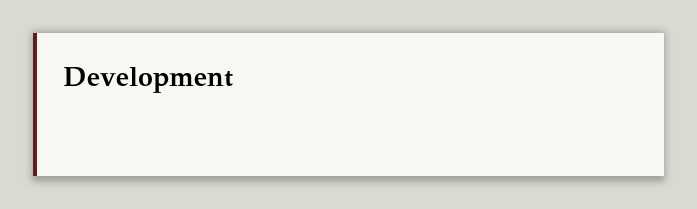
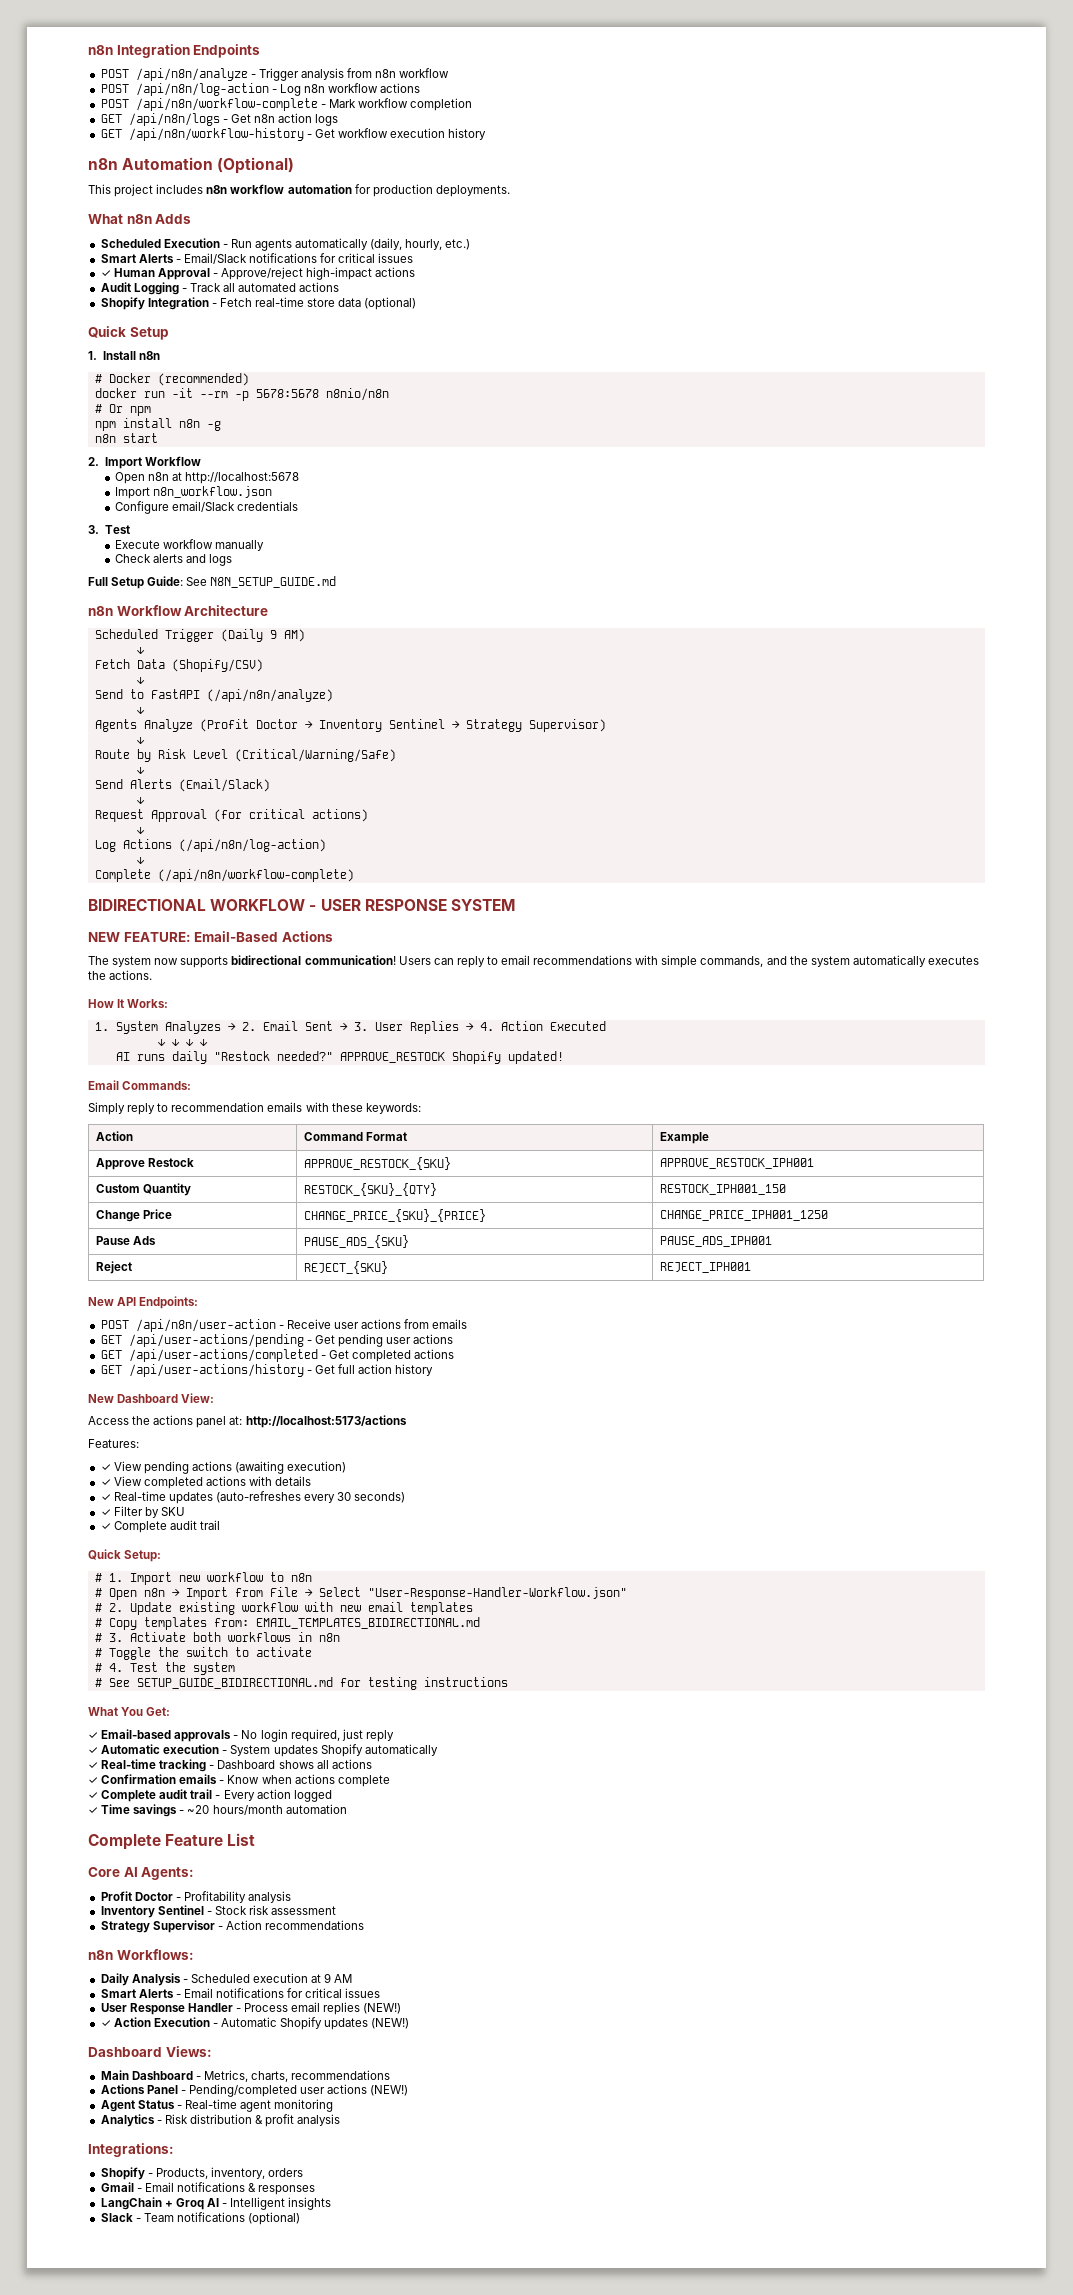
[63,67,233,93] Development -> [88,44,261,58] [100,68,450,81] [100,83,421,96] [100,98,473,111] [100,113,339,126] [100,128,487,141] [88,157,295,174] [88,184,510,197] [88,214,192,224] [100,238,471,251] [100,253,414,265] [100,267,416,280] [100,282,340,295] [100,297,417,310] [88,326,169,340] [88,351,160,360] [94,373,249,386] [94,388,389,401] [94,404,151,416] [94,418,221,431] [94,433,158,443] [88,456,201,469] [115,472,300,484] [115,486,273,499] [115,501,299,514] [88,525,130,534] [115,539,265,551] [115,554,233,566] [88,576,337,589] [88,605,269,616] [94,629,305,642] [135,647,145,654] [94,659,263,672] [135,677,145,684] [94,689,333,702] [135,707,145,714] [94,719,606,732] [135,737,145,744] [94,749,396,762] [135,767,145,774] [94,779,270,792] [135,797,145,804] [94,809,368,822] [135,827,145,834] [94,839,326,852] [135,857,145,864] [94,869,354,882] [88,899,515,911] [88,931,333,942] [88,955,979,968] [88,970,153,980] [88,999,169,1008] [94,1021,606,1034] [156,1039,208,1046] [115,1051,564,1064] [88,1080,192,1090] [88,1102,421,1115] [96,1131,134,1141] [304,1132,408,1141] [660,1132,710,1144] [96,1158,195,1170] [304,1157,452,1170] [660,1158,815,1169] [96,1183,192,1196] [304,1183,438,1196] [660,1184,787,1195] [96,1209,173,1222] [304,1209,487,1222] [660,1210,829,1221] [96,1236,157,1245] [304,1235,410,1248] [660,1236,773,1247] [96,1261,133,1274] [304,1261,389,1274] [660,1262,752,1273] [88,1296,199,1309] [100,1319,468,1332] [100,1334,454,1347] [100,1349,455,1362] [100,1364,434,1377] [88,1393,215,1403] [88,1415,407,1428] [88,1439,139,1448] [100,1461,347,1474] [100,1476,312,1489] [100,1491,406,1504] [100,1506,185,1518] [100,1520,220,1533] [88,1549,162,1562] [94,1572,312,1585] [94,1587,627,1600] [94,1602,473,1615] [94,1617,480,1630] [94,1632,340,1642] [94,1647,312,1660] [94,1662,235,1675] [94,1677,508,1690] [88,1707,171,1716] [88,1729,394,1742] [88,1744,438,1757] [88,1759,372,1772] [88,1774,390,1787] [88,1789,332,1802] [88,1804,347,1817] [88,1833,256,1850] [88,1867,195,1880] [100,1891,292,1903] [100,1905,337,1918] [100,1920,365,1933] [88,1949,194,1960] [100,1973,353,1986] [100,1988,381,1998] [100,2002,402,2015] [100,2017,410,2030] [88,2046,212,2057] [100,2070,391,2082] [100,2084,409,2097] [100,2099,334,2112] [100,2114,341,2127] [88,2143,174,2157] [100,2167,304,2180] [100,2182,316,2195] [100,2197,332,2210] [100,2212,301,2225] n8n Integration Endpoints // POST /api/n8n/analyze - Trigger analysis from n8n workflow // POST /api/n8n/log-action - Log n8n workflow actions // POST /api/n8n/workflow-complete - Mark workflow completion // GET /api/n8n/logs - Get n8n action logs // GET /api/n8n/workflow-history - Get workflow execution history // n8n Automation (Optional) // This project includes n8n workflow automation for production deployments. // What n8n Adds // Scheduled Execution - Run agents automatically (daily, hourly, etc.) // Smart Alerts - Email/Slack notifications for critical issues // ✓ Human Approval - Approve/reject high-impact actions // Audit Logging - Track all automated actions // Shopify Integration - Fetch real-time store data (optional) // Quick Setup // 1. Install n8n // # Docker (recommended) // docker run -it --rm -p 5678:5678 n8nio/n8n // # Or npm // npm install n8n -g // n8n start // 2. Import Workflow // Open n8n at http://localhost:5678 // Import n8n_workflow.json // Configure email/Slack credentials // 3. Test // Execute workflow manually // Check alerts and logs // Full Setup Guide: See N8N_SETUP_GUIDE.md // n8n Workflow Architecture // Scheduled Trigger (Daily 9 AM) // ↓ // Fetch Data (Shopify/CSV) // ↓ // Send to FastAPI (/api/n8n/analyze) // ↓ // Agents Analyze (Profit Doctor → Inventory Sentinel → Strategy Supervisor) // ↓ // Route by Risk Level (Critical/Warning/Safe) // ↓ // Send Alerts (Email/Slack) // ↓ // Request Approval (for critical actions) // ↓ // Log Actions (/api/n8n/log-action) // ↓ // Complete (/api/n8n/workflow-complete) // BIDIRECTIONAL WORKFLOW - USER RESPONSE SYSTEM // NEW FEATURE: Email-Based Actions // The system now supports bidirectional communication! Users can reply to email recommendations with simple commands, and the system automatically executes the actions. // How It Works: // 1. System Analyzes → 2. Email Sent → 3. User Replies → 4. Action Executed // ↓ ↓ ↓ ↓ // AI runs daily "Restock needed?" APPROVE_RESTOCK Shopify updated! // Email Commands: // Simply reply to recommendation emails with these keywords: // Action | Command Format | Example // Approve Restock | APPROVE_RESTOCK_{SKU} | APPROVE_RESTOCK_IPH001 // Custom Quantity | RESTOCK_{SKU}_{QTY} | RESTOCK_IPH001_150 // Change Price | CHANGE_PRICE_{SKU}_{PRICE} | CHANGE_PRICE_IPH001_1250 // Pause Ads | PAUSE_ADS_{SKU} | PAUSE_ADS_IPH001 // Reject | REJECT_{SKU} | REJECT_IPH001 // New API Endpoints: // POST /api/n8n/user-action - Receive user actions from emails // GET /api/user-actions/pending - Get pending user actions // GET /api/user-actions/completed - Get completed actions // GET /api/user-actions/history - Get full action history // New Dashboard View: // Access the actions panel at: http://localhost:5173/actions // Features: // ✓ View pending actions (awaiting execution) // ✓ View completed actions with details // ✓ Real-time updates (auto-refreshes every 30 seconds) // ✓ Filter by SKU // ✓ Complete audit trail // Quick Setup: // # 1. Import new workflow to n8n // # Open n8n → Import from File → Select "User-Response-Handler-Workflow.json" // # 2. Update existing workflow with new email templates // # Copy templates from: EMAIL_TEMPLATES_BIDIRECTIONAL.md // # 3. Activate both workflows in n8n // # Toggle the switch to activate // # 4. Test the system // # See SETUP_GUIDE_BIDIRECTIONAL.md for testing instructions // What You Get: // ✓ Email-based approvals - No login required, just reply // ✓ Automatic execution - System updates Shopify automatically // ✓ Real-time tracking - Dashboard shows all actions // ✓ Confirmation emails - Know when actions complete // ✓ Complete audit trail - Every action logged // ✓ Time savings - ~20 hours/month automation // Complete Feature List // Core AI Agents: // Profit Doctor - Profitability analysis // Inventory Sentinel - Stock risk assessment // Strategy Supervisor - Action recommendations // n8n Workflows: // Daily Analysis - Scheduled execution at 9 AM // Smart Alerts - Email notifications for critical issues // User Response Handler - Process email replies (NEW!) // ✓ Action Execution - Automatic Shopify updates (NEW!) // Dashboard Views: // Main Dashboard - Metrics, charts, recommendations // Actions Panel - Pending/completed user actions (NEW!) // Agent Status - Real-time agent monitoring // Analytics - Risk distribution & profit analysis // Integrations: // Shopify - Products, inventory, orders // Gmail - Email notifications & responses // LangChain + Groq AI - Intelligent insights // Slack - Team notifications (optional)

